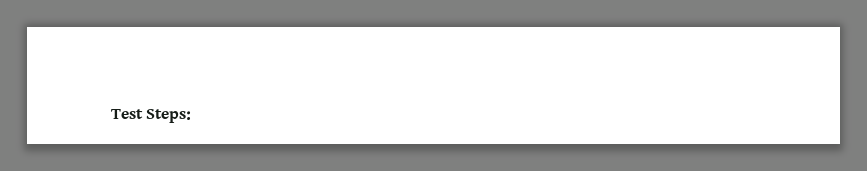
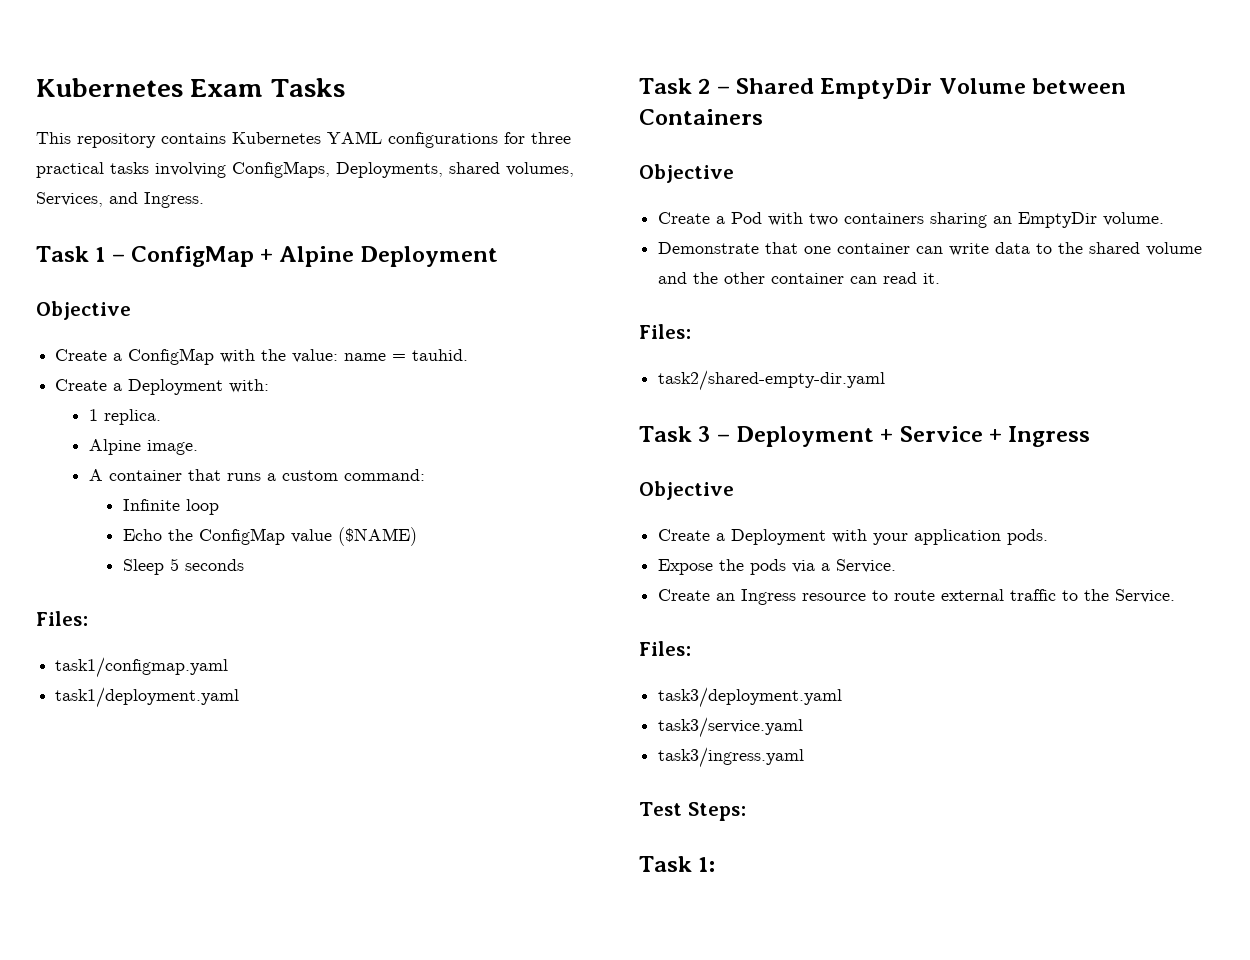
(111, 114) none -> [36,78,345,97] [36,131,571,148] [36,161,574,178] [36,192,204,208] [36,246,499,267] [36,301,131,320] [55,348,469,365] [55,379,270,395] [89,409,162,425] [89,439,199,455] [89,469,426,481] [123,499,220,515] [123,527,418,546] [123,558,245,575] [36,611,88,626] [55,657,229,678] [55,687,240,708] [639,78,1127,99] [639,109,763,125] [639,164,734,183] [658,212,1165,228] [658,242,1203,256] [658,272,941,284] [639,324,691,339] [658,370,886,391] [639,426,1091,447] [639,481,734,500] [658,529,1049,545] [658,559,897,575] [658,589,1176,605] [639,641,691,656] [658,687,843,708] [658,717,804,738] [658,747,805,768] Kubernetes Exam Tasks // This repository contains Kubernetes YAML configurations for three practical tasks involving ConfigMaps, Deployments, shared volumes, Services, and Ingress. // Task 1 – ConfigMap + Alpine Deployment // Objective // Create a ConfigMap with the value: name = tauhid. // Create a Deployment with: // 1 replica. // Alpine image. // A container that runs a custom command: // Infinite loop // Echo the ConfigMap value ($NAME) // Sleep 5 seconds // Files: // task1/configmap.yaml // task1/deployment.yaml // Task 2 – Shared EmptyDir Volume between Containers // Objective // Create a Pod with two containers sharing an EmptyDir volume. // Demonstrate that one container can write data to the shared volume and the other container can read it. // Files: // task2/shared-empty-dir.yaml // Task 3 – Deployment + Service + Ingress // Objective // Create a Deployment with your application pods. // Expose the pods via a Service. // Create an Ingress resource to route external traffic to the Service. // Files: // task3/deployment.yaml // task3/service.yaml // task3/ingress.yaml //
(192, 116) none -> [639,856,716,872] // Task 1:

